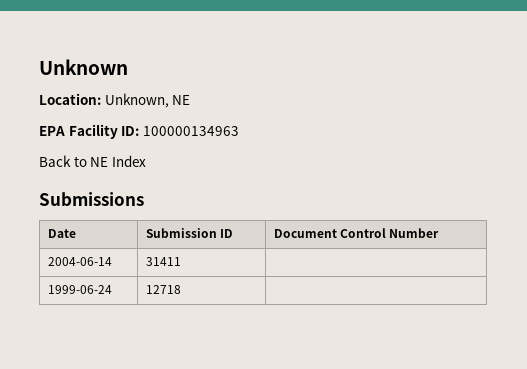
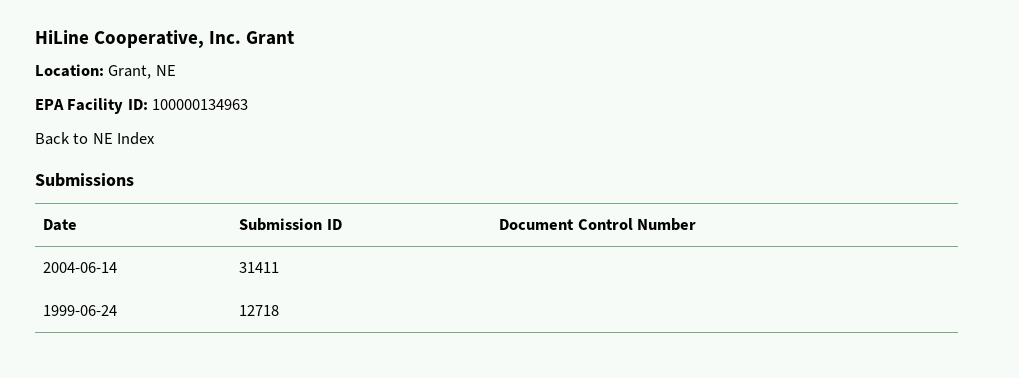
[39,59,128,75] Unknown -> [35,30,295,48] HiLine Cooperative, Inc. Grant
[104,93,169,108] Unknown, -> [108,65,152,79] Grant,

